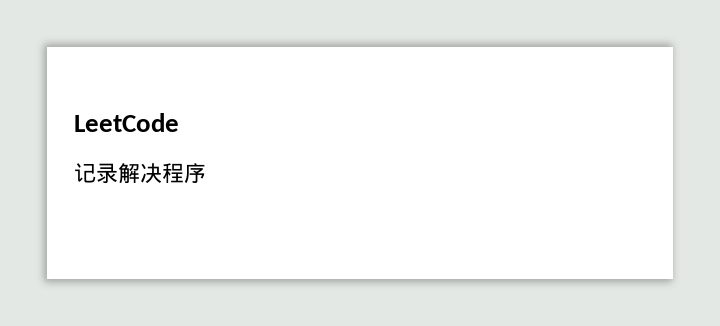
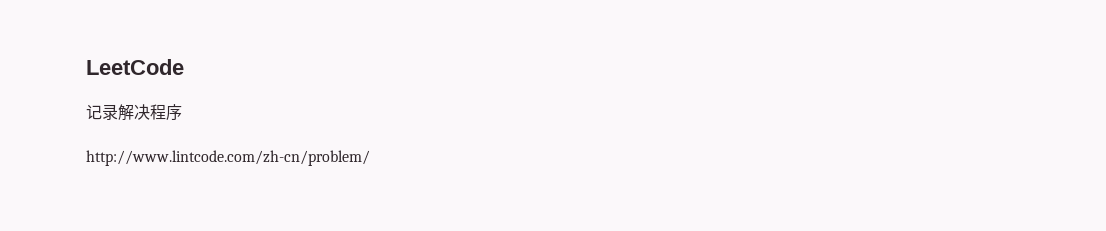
(206, 173) none -> [86,150,370,166] // http://www.lintcode.com/zh-cn/problem/

